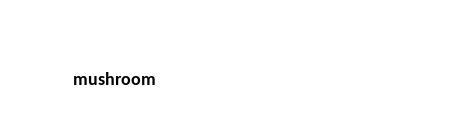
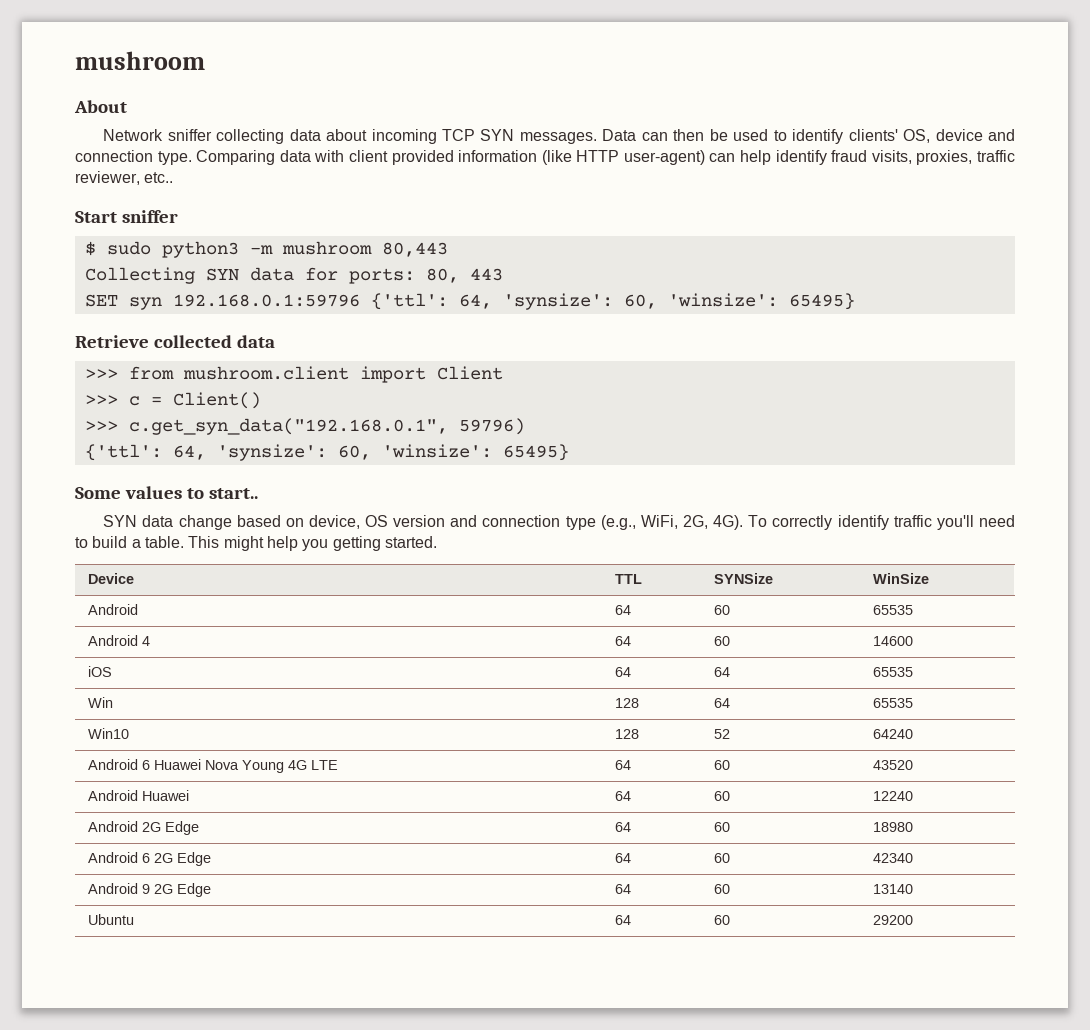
[73,72,156,85] mushroom -> [75,51,205,70] [74,100,127,113] [103,129,1016,144] [75,150,1016,165] [75,171,174,185] [75,210,179,223] [84,241,448,258] [84,267,503,284] [84,293,855,310] [75,335,276,348] [84,366,503,383] [84,392,261,409] [84,418,525,435] [84,444,569,461] [75,486,259,499] [103,515,1015,530] [75,536,437,551] [87,573,134,584] [614,574,642,584] [713,573,773,584] [872,573,929,584] [87,604,138,615] [614,605,631,615] [713,605,730,615] [872,605,913,615] [87,635,150,646] [614,636,631,646] [713,636,730,646] [872,636,913,646] [87,666,112,677] [614,667,631,677] [713,667,730,677] [872,667,913,677] [87,697,113,708] [614,698,639,708] [713,698,730,708] [872,698,913,708] [87,728,129,739] [614,729,639,739] [713,729,730,739] [872,729,913,739] [87,759,338,773] [614,760,631,770] [713,760,730,770] [872,760,913,770] [87,790,189,801] [614,791,631,801] [713,791,730,801] [872,791,913,801] [87,821,199,835] [614,822,631,832] [713,822,730,832] [872,822,913,832] [87,852,211,866] [614,853,631,863] [713,853,730,863] [872,853,913,863] [87,883,211,897] [614,884,631,894] [713,884,730,894] [872,884,913,894] [87,914,134,925] [614,915,631,925] [713,915,730,925] [872,915,913,925] mushroom // About // Network sniffer collecting data about incoming TCP SYN messages. Data can then be used to identify clients' OS, device and connection type. Comparing data with client provided information (like HTTP user-agent) can help identify fraud visits, proxies, traffic reviewer, etc.. // Start sniffer // $ sudo python3 -m mushroom 80,443 // Collecting SYN data for ports: 80, 443 // SET syn 192.168.0.1:59796 {'ttl': 64, 'synsize': 60, 'winsize': 65495} // Retrieve collected data // >>> from mushroom.client import Client // >>> c = Client() // >>> c.get_syn_data("192.168.0.1", 59796) // {'ttl': 64, 'synsize': 60, 'winsize': 65495} // Some values to start.. // SYN data change based on device, OS version and connection type (e.g., WiFi, 2G, 4G). To correctly identify traffic you'll need to build a table. This might help you getting started. // Device | TTL | SYNSize | WinSize // Android | 64 | 60 | 65535 // Android 4 | 64 | 60 | 14600 // iOS | 64 | 64 | 65535 // Win | 128 | 64 | 65535 // Win10 | 128 | 52 | 64240 // Android 6 Huawei Nova Young 4G LTE | 64 | 60 | 43520 // Android Huawei | 64 | 60 | 12240 // Android 2G Edge | 64 | 60 | 18980 // Android 6 2G Edge | 64 | 60 | 42340 // Android 9 2G Edge | 64 | 60 | 13140 // Ubuntu | 64 | 60 | 29200

